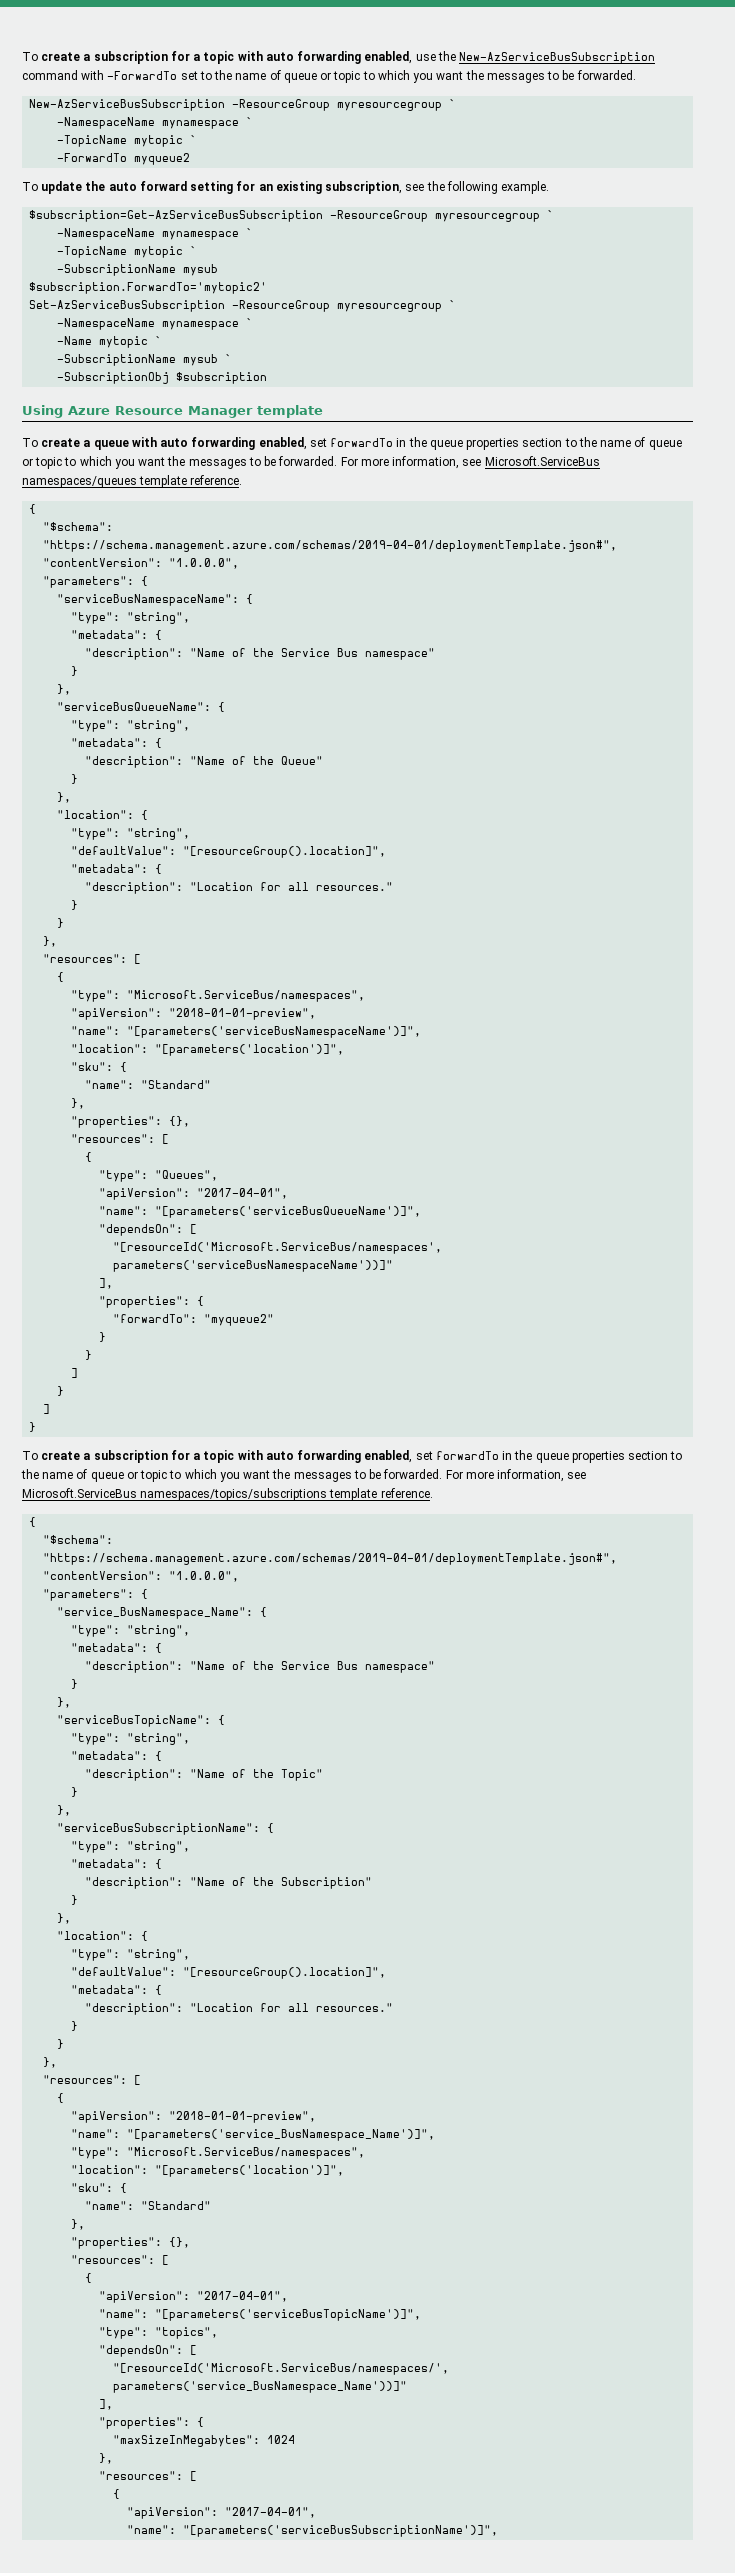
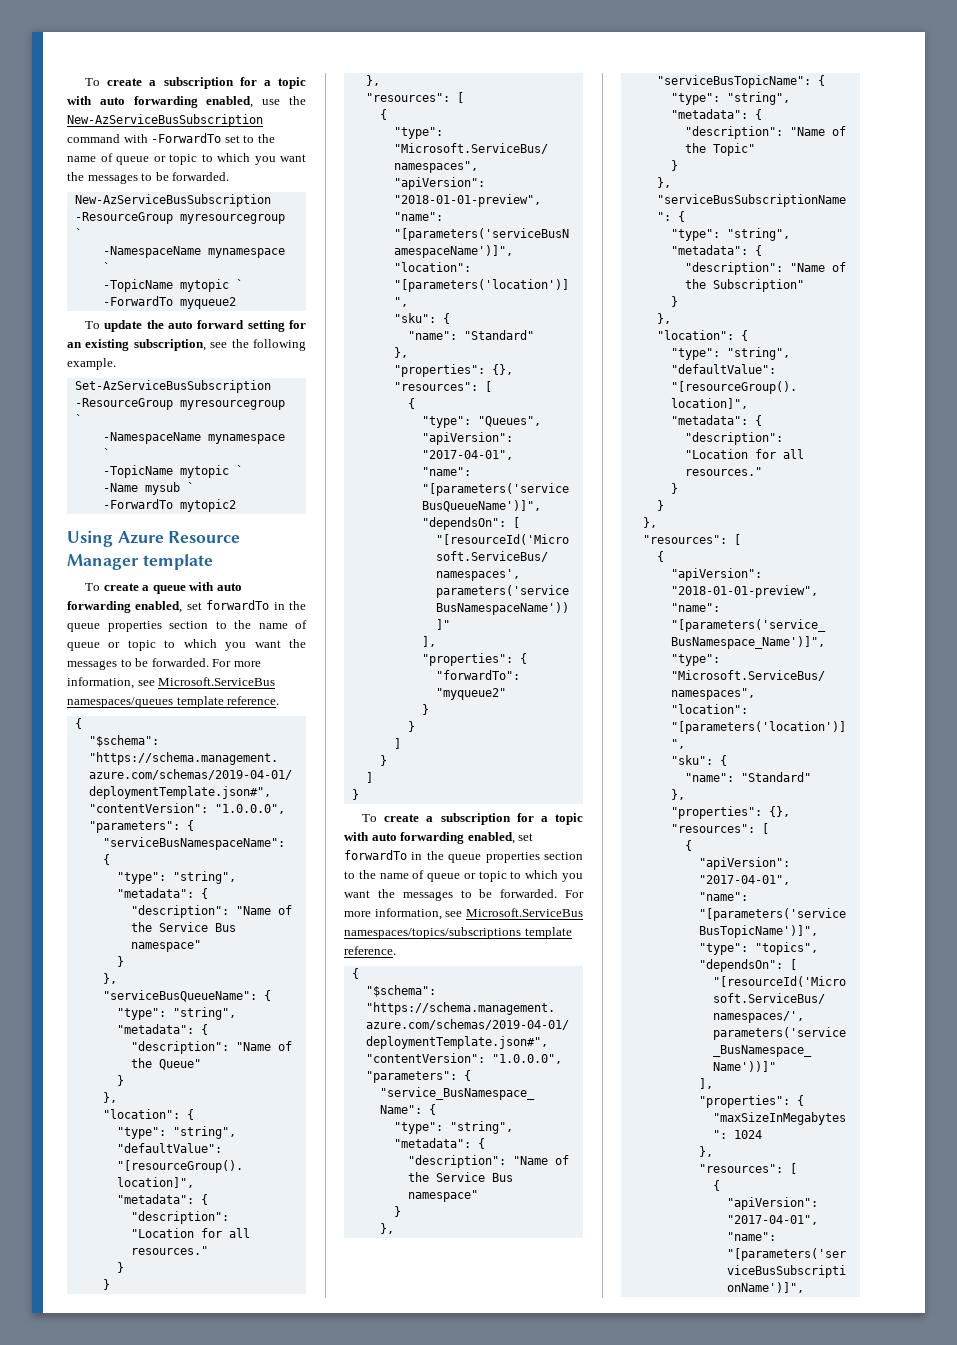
[29,210,555,222] [57,228,254,240] [57,246,198,258] [57,264,219,276] [29,282,268,294] [29,300,457,312] [57,318,254,330] [57,336,163,348] [57,354,177,366] $subscription=Get-AzServiceBusSubscription -ResourceGroup myresourcegroup ` // -NamespaceName mynamespace ` // -TopicName mytopic ` // -SubscriptionName mysub // $subscription.ForwardTo='mytopic2' // Set-AzServiceBusSubscription -ResourceGroup myresourcegroup ` // -NamespaceName mynamespace ` // -Name mytopic ` // -SubscriptionName -> [74,380,271,393] [74,398,285,410] [74,414,82,424] [102,432,285,444] [102,448,110,458] [102,465,243,478] [102,483,138,492] Set-AzServiceBusSubscription -ResourceGroup myresourcegroup ` // -NamespaceName mynamespace ` // -TopicName mytopic ` // -Name
[57,372,268,384] -SubscriptionObj $subscription -> [102,499,236,512] -ForwardTo mytopic2

